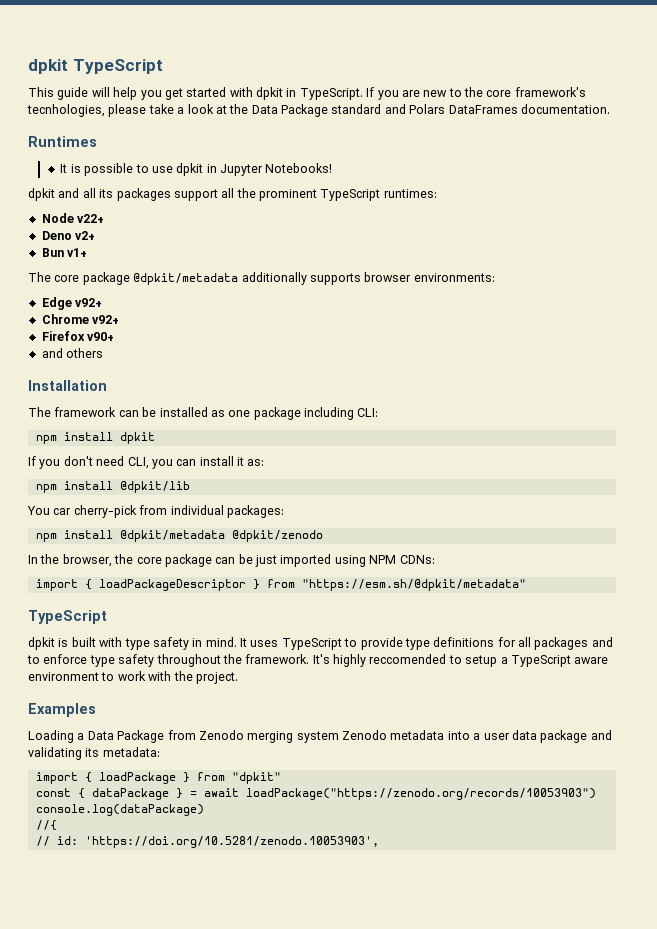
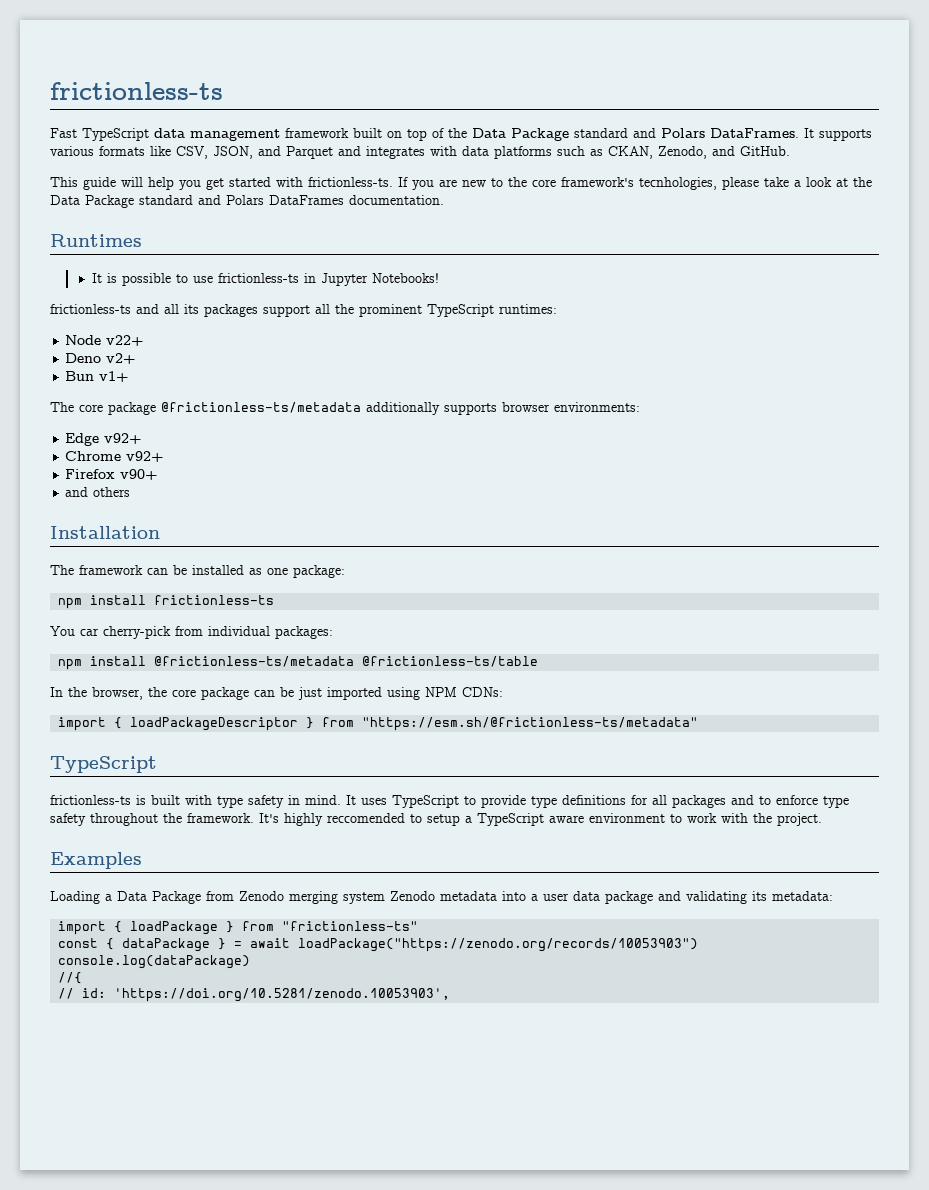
[28,59,163,74] dpkit TypeScript -> [50,82,223,100] [50,128,872,141] [50,146,790,159] frictionless-ts // Fast TypeScript data management framework built on top of the Data Package standard and Polars DataFrames. It supports various formats like CSV, JSON, and Parquet and integrates with data platforms such as CKAN, Zenodo, and GitHub.
[256,87,363,100] dpkit in TypeScript. -> [308,177,393,187] frictionless-ts.
[176,163,204,176] dpkit -> [217,273,299,283] frictionless-ts
[28,188,55,201] dpkit -> [50,304,131,314] frictionless-ts
[133,273,239,285] @dpkit/metadata -> [161,402,361,413] @frictionless-ts/metadata
[253,407,379,420] [35,432,155,444] [28,456,265,469] [35,481,190,493] package including CLI: // npm install dpkit // If you don't need CLI, you can install it as: // npm install @dpkit/lib -> [293,565,345,578] [58,595,275,609] package: // npm install frictionless-ts
[119,530,323,542] @dpkit/metadata @dpkit/zenodo -> [154,656,539,667] @frictionless-ts/metadata @frictionless-ts/table
[301,579,526,591] [28,610,107,624] [28,637,55,650] "https://esm.sh/@dpkit/metadata" // TypeScript // dpkit -> [362,717,699,731] [50,756,157,773] [50,795,131,805] "https://esm.sh/@frictionless-ts/metadata" // TypeScript // frictionless-ts
[231,772,281,784] "dpkit" -> [282,921,419,931] "frictionless-ts"

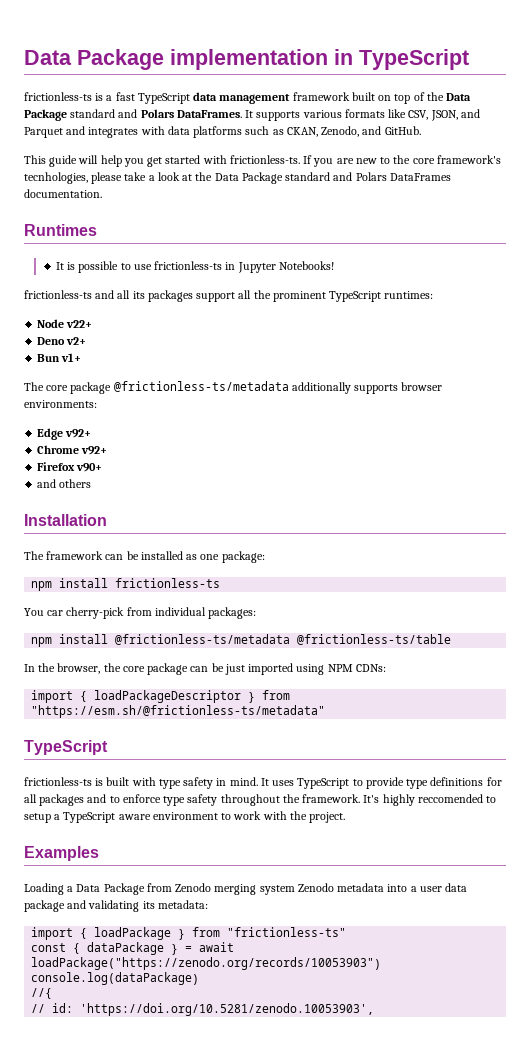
[50,82,223,100] [50,128,77,138] frictionless-ts // Fast -> [24,49,469,70] [24,92,135,101] Data Package implementation in TypeScript // frictionless-ts is a fast

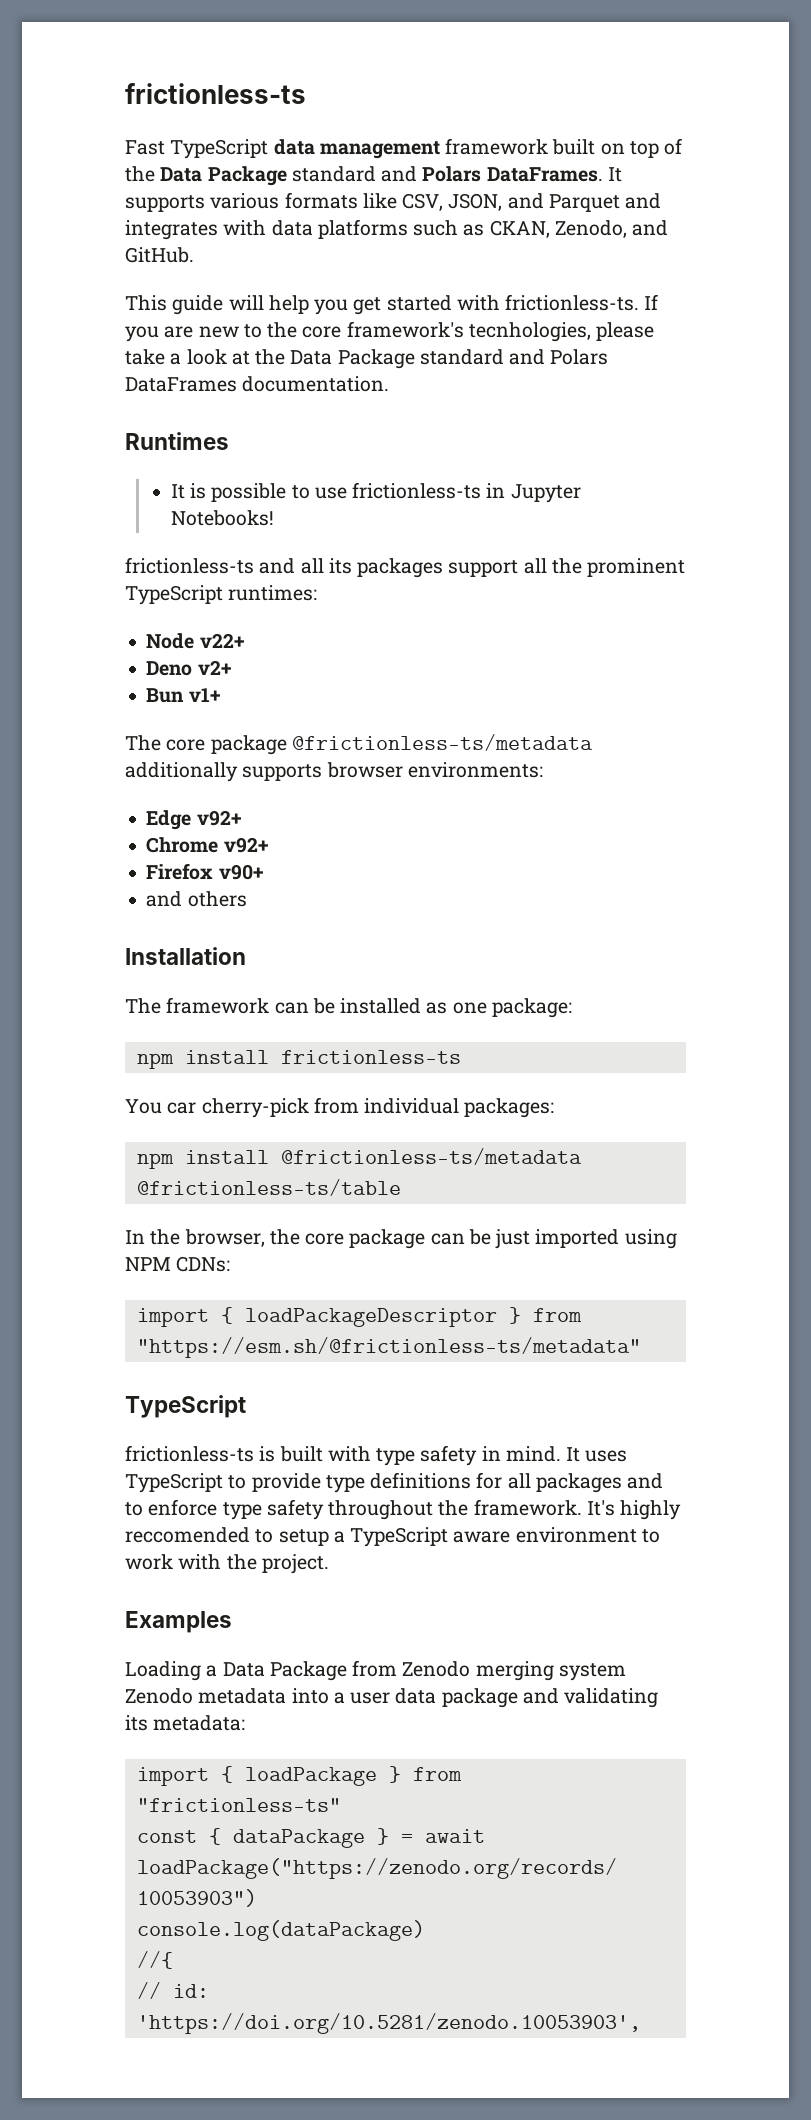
[24,49,469,70] [24,92,135,101] Data Package implementation in TypeScript // frictionless-ts is a fast -> [125,83,306,104] [125,140,165,155] frictionless-ts // Fast

